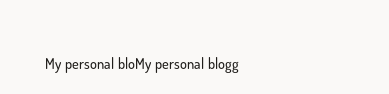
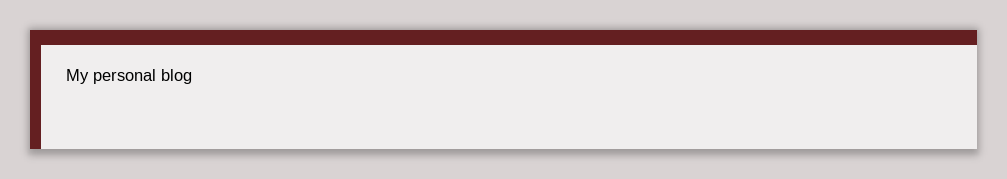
[117,57,239,73] bloMy personal blogg -> [161,69,192,84] blog

